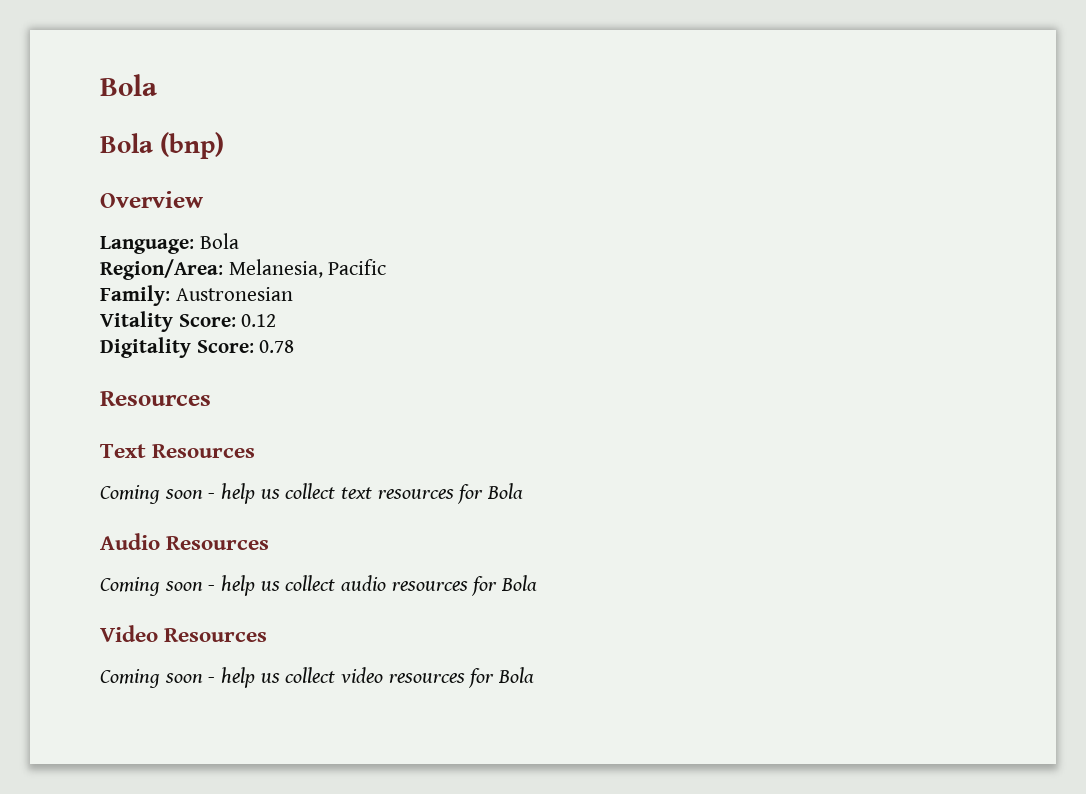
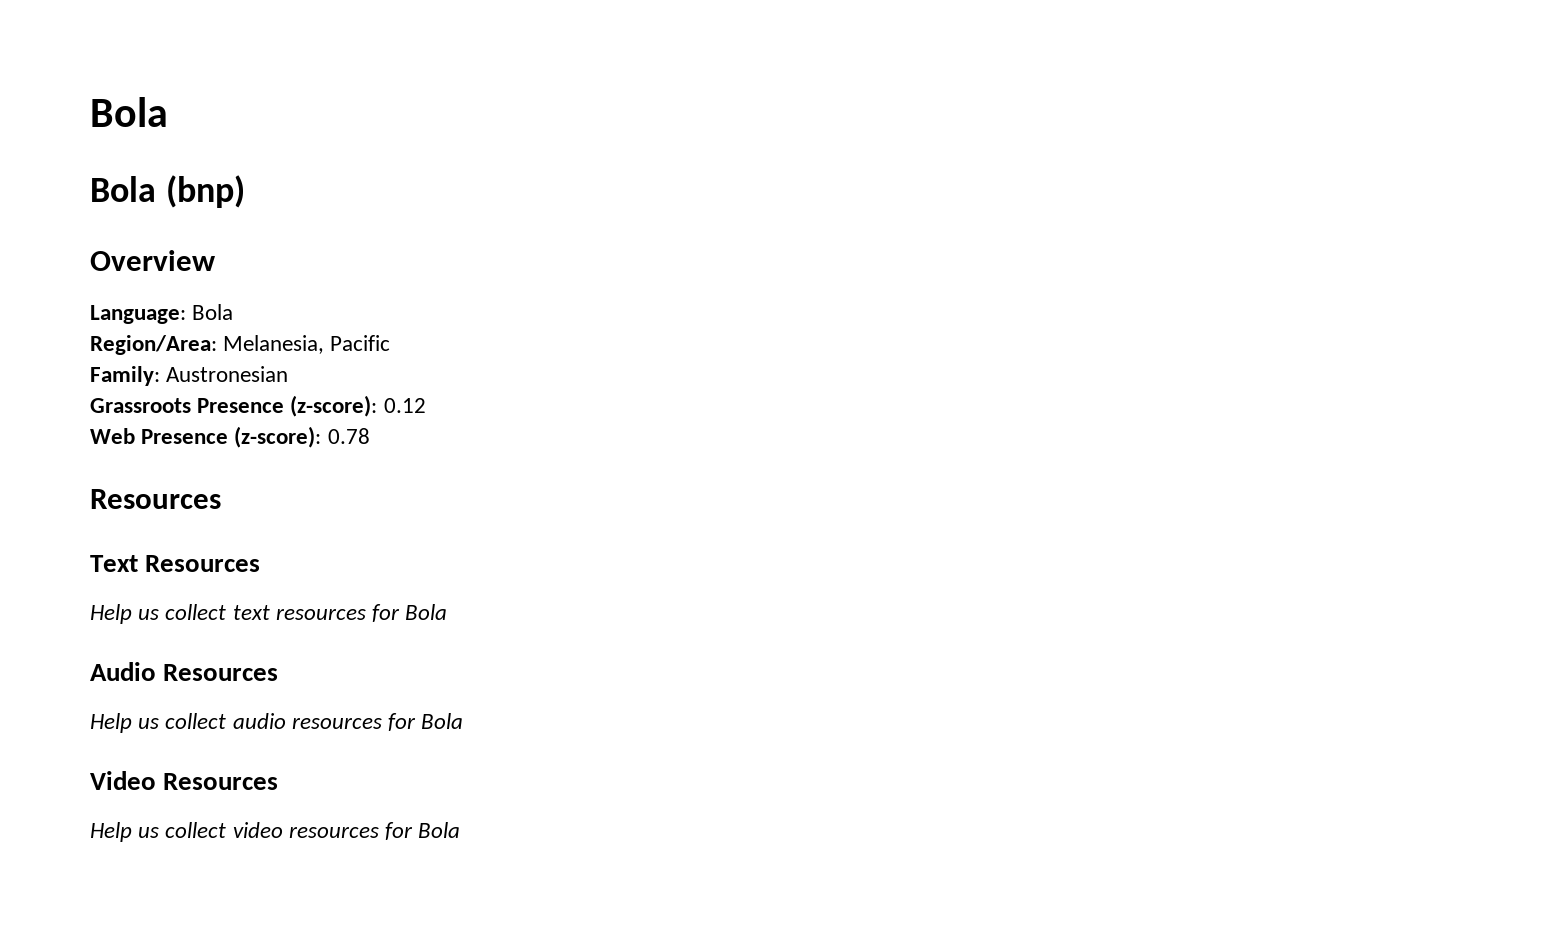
[100,311,277,332] [100,337,254,358] Vitality Score: 0.12 // Digitality Score: -> [90,395,426,417] [90,426,322,448] Grassroots Presence (z-score): 0.12 // Web Presence (z-score):
[100,483,256,504] Coming soon - help -> [90,604,132,624] Help
[100,575,256,596] Coming soon - help -> [90,713,132,733] Help
[100,667,256,688] Coming soon - help -> [90,822,132,842] Help

